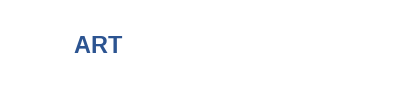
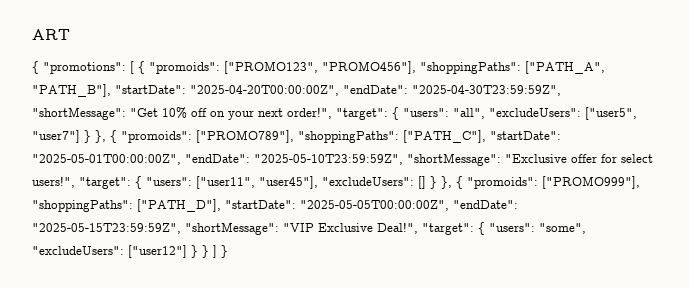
(123, 44) none -> [32,61,605,74] [32,84,561,97] [32,107,637,120] [32,130,561,143] [32,153,653,166] [32,176,640,189] [32,199,518,212] [32,222,586,235] [32,245,228,258] // { "promotions": [ { "promoids": ["PROMO123", "PROMO456"], "shoppingPaths": ["PATH_A", "PATH_B"], "startDate": "2025-04-20T00:00:00Z", "endDate": "2025-04-30T23:59:59Z", "shortMessage": "Get 10% off on your next order!", "target": { "users": "all", "excludeUsers": ["user5", "user7"] } }, { "promoids": ["PROMO789"], "shoppingPaths": ["PATH_C"], "startDate": "2025-05-01T00:00:00Z", "endDate": "2025-05-10T23:59:59Z", "shortMessage": "Exclusive offer for select users!", "target": { "users": ["user11", "user45"], "excludeUsers": [] } }, { "promoids": ["PROMO999"], "shoppingPaths": ["PATH_D"], "startDate": "2025-05-05T00:00:00Z", "endDate": "2025-05-15T23:59:59Z", "shortMessage": "VIP Exclusive Deal!", "target": { "users": "some", "excludeUsers": ["user12"] } } ] }

